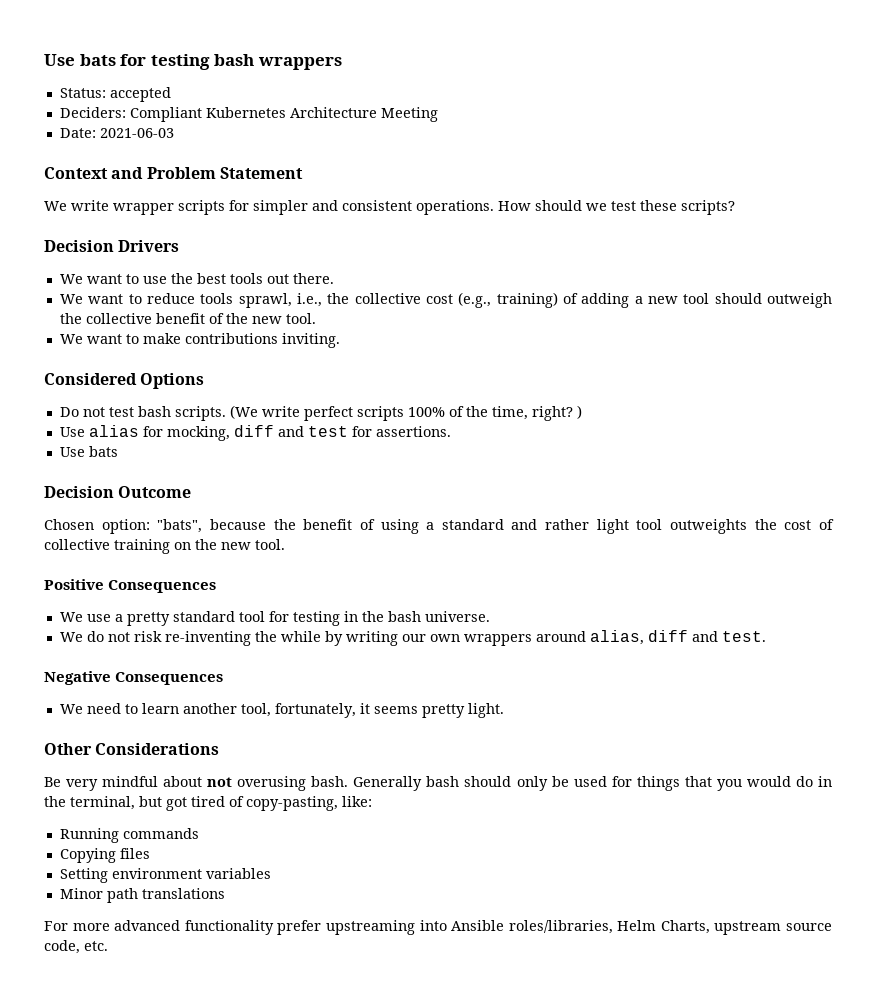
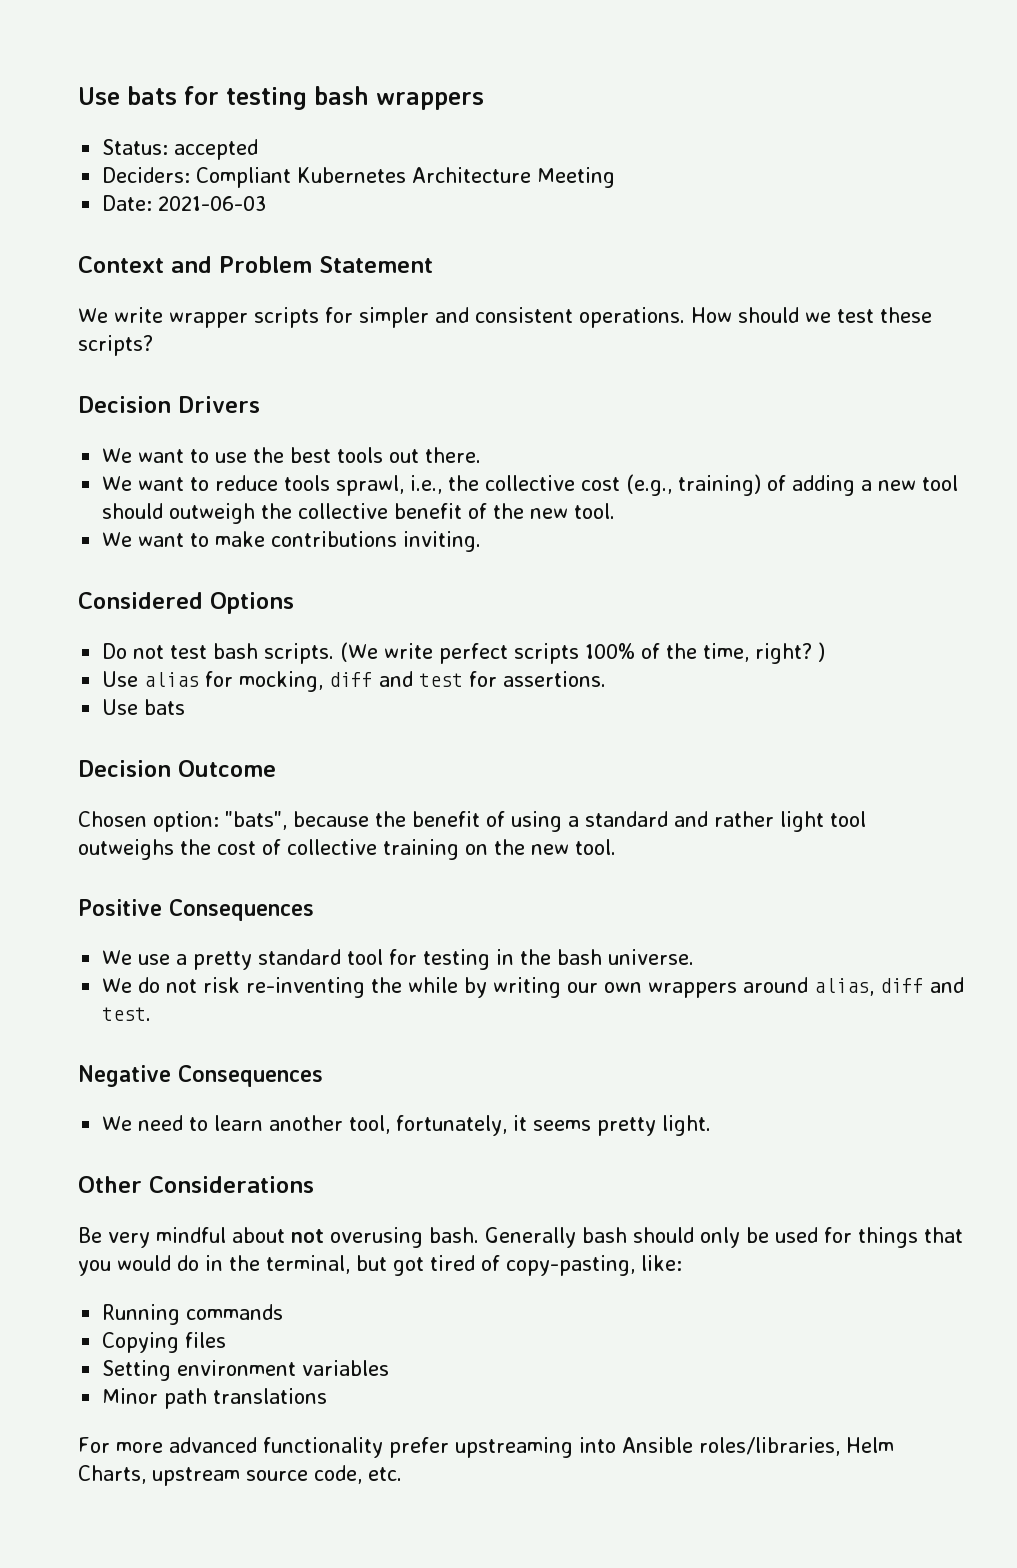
[670,519,748,534] outweights -> [78,839,174,860] outweighs

